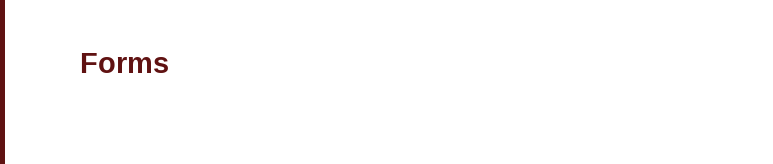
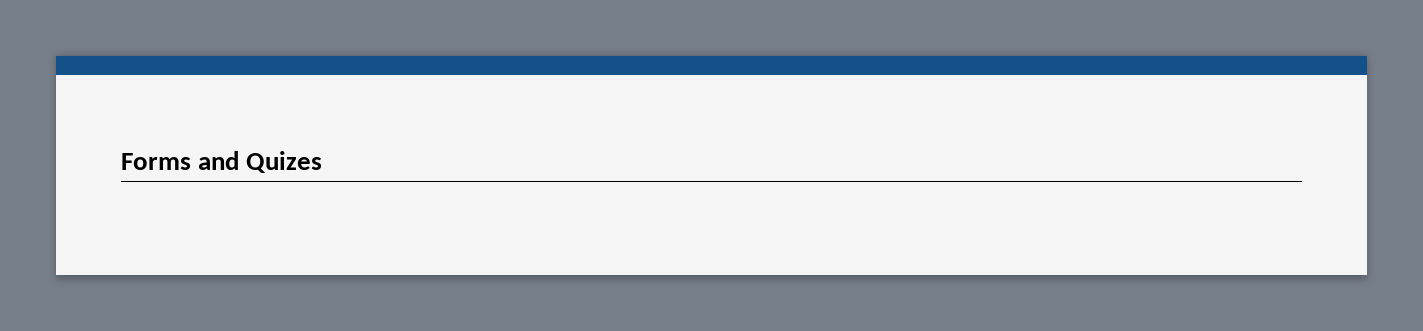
(169, 63) none -> [198,151,323,173] and Quizes

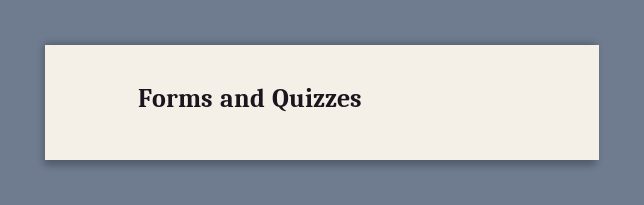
[246,151,323,173] Quizes -> [272,88,363,112] Quizzes

